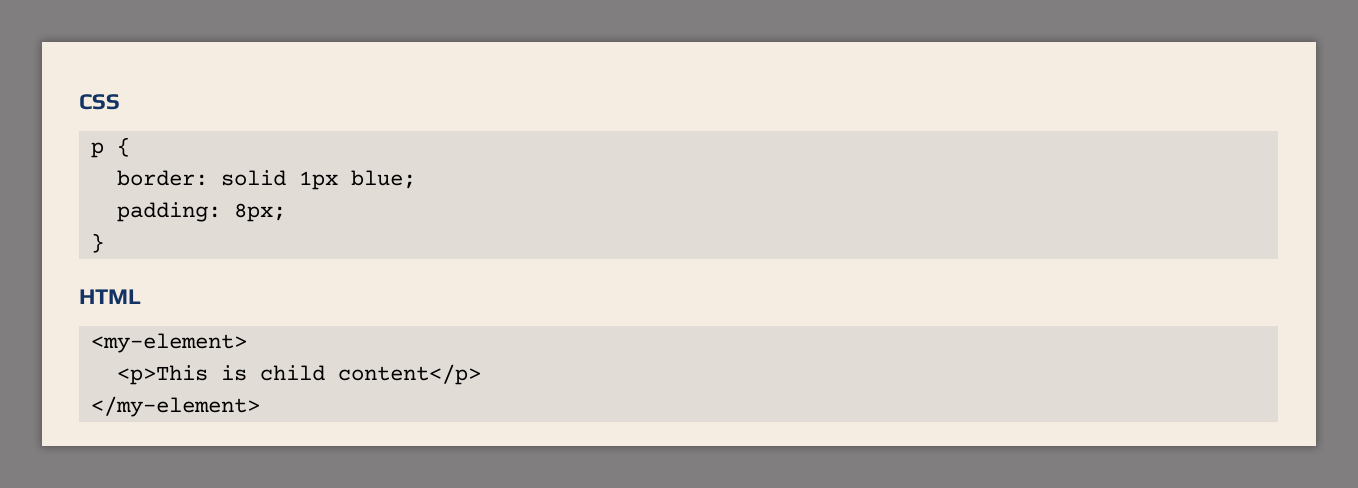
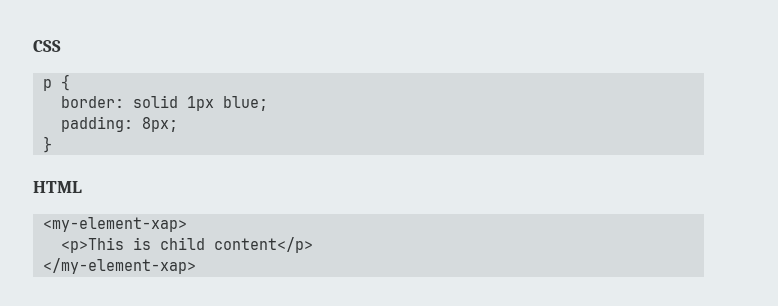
[91,333,247,353] <my-element> -> [42,217,187,232] <my-element-xap>
[91,396,260,417] </my-element> -> [42,258,196,274] </my-element-xap>

